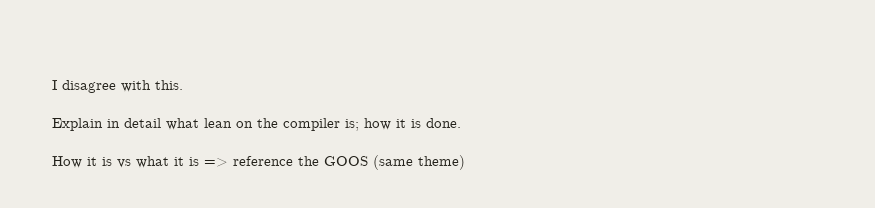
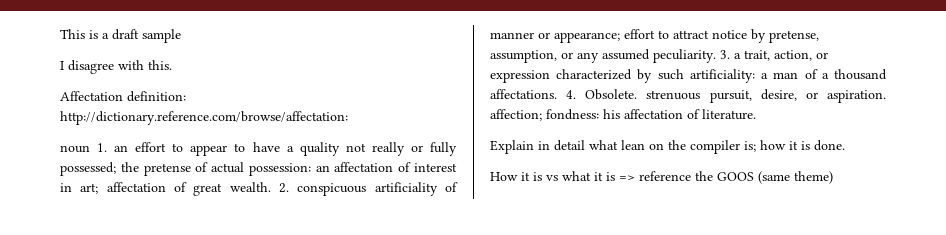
(52, 85) none -> [60,29,181,43] This is a draft sample //
(183, 85) none -> [60,91,186,102] [60,111,348,125] [60,142,457,156] [60,162,457,176] [60,182,458,196] [490,29,819,43] [490,49,828,63] [490,69,887,83] [490,89,886,103] [490,109,756,121] // Affectation definition: http://dictionary.reference.com/browse/affectation: // noun 1. an effort to appear to have a quality not really or fully possessed; the pretense of actual possession: an affectation of interest in art; affectation of great wealth. 2. conspicuous artificiality of manner or appearance; effort to attract notice by pretense, assumption, or any assumed peculiarity. 3. a trait, action, or expression characterized by such artificiality: a man of a thousand affectations. 4. Obsolete. strenuous pursuit, desire, or aspiration. affection; fondness: his affectation of literature.

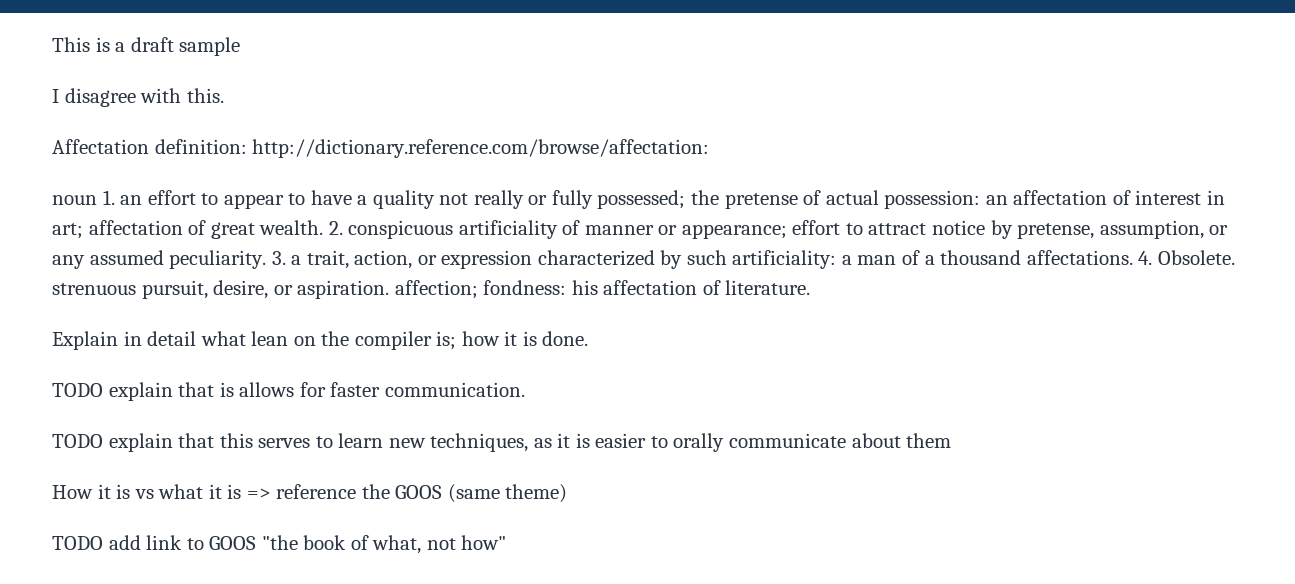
(845, 145) none -> [52,382,525,401] [52,433,952,452] // TODO explain that is allows for faster communication. // TODO explain that this serves to learn new techniques, as it is easier to orally communicate about them
(833, 177) none -> [52,535,507,554] // TODO add link to GOOS "the book of what, not how"

